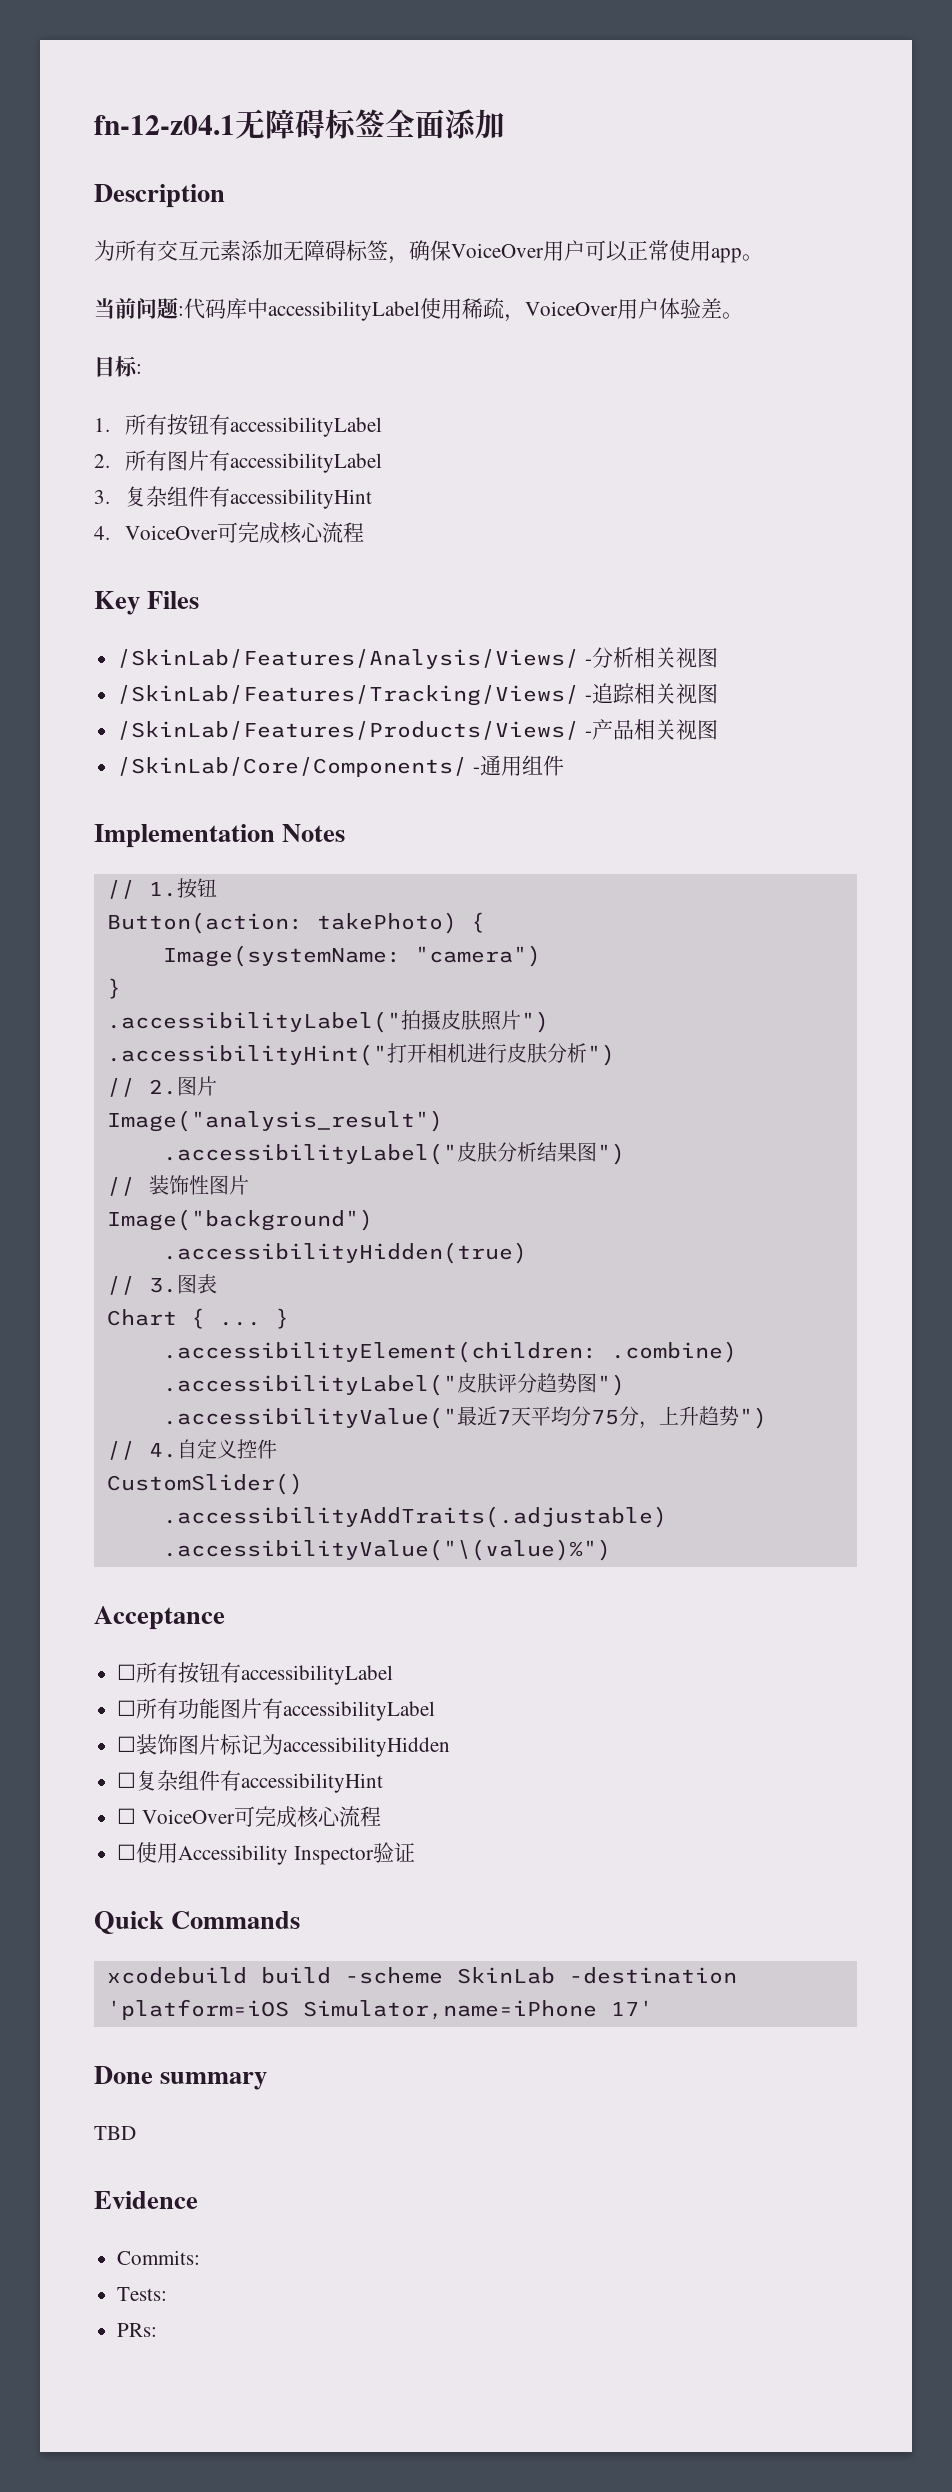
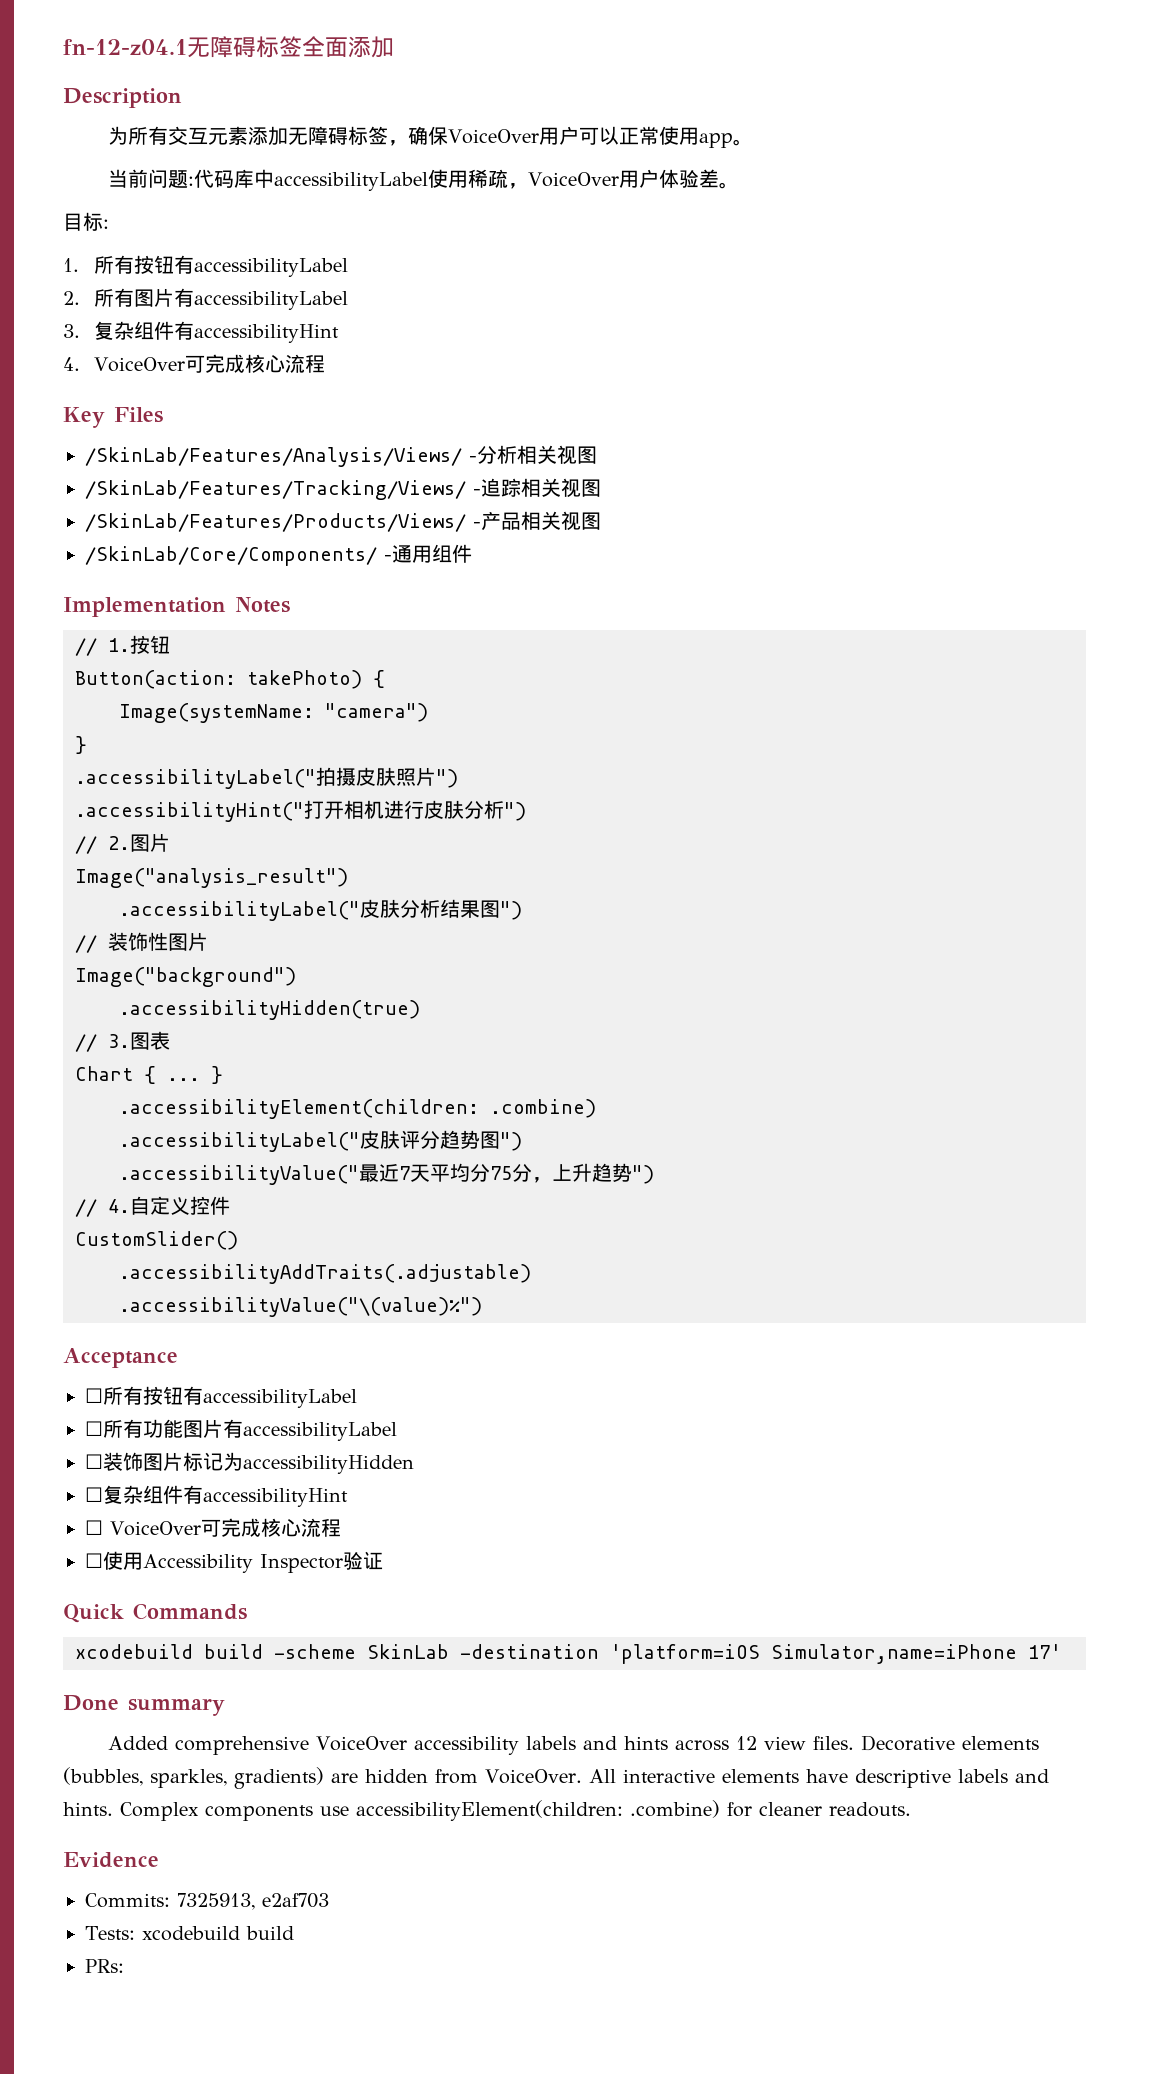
[94,2126,136,2140] TBD -> [107,1735,1039,1755] [63,1767,1049,1789] [63,1800,911,1821] Added comprehensive VoiceOver accessibility labels and hints across 12 view files. Decorative elements (bubbles, sparkles, gradients) are hidden from VoiceOver. All interactive elements have descriptive labels and hints. Complex components use accessibilityElement(children: .combine) for cleaner readouts.
(201, 2257) none -> [177,1893,329,1910] 7325913, e2af703
(168, 2294) none -> [141,1926,294,1941] xcodebuild build

